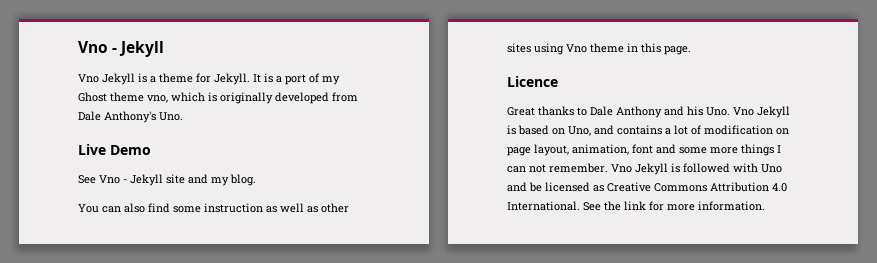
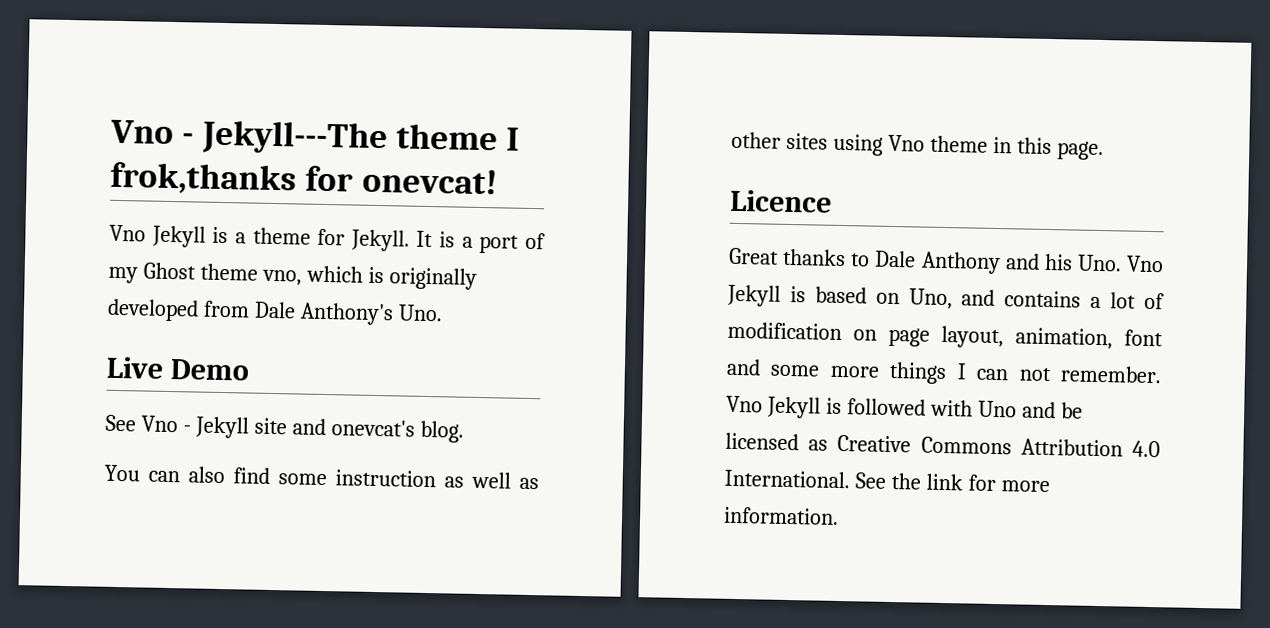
[78,41,165,57] Vno - Jekyll -> [110,119,521,157] [110,161,498,196] Vno - Jekyll---The theme I frok,thanks for onevcat!
[211,177,229,186] my -> [330,419,415,437] onevcat's

